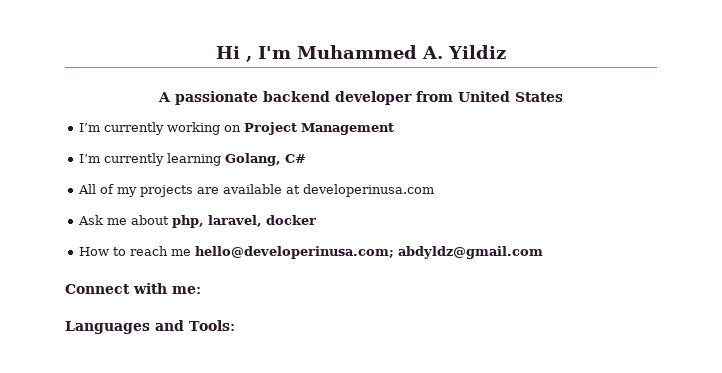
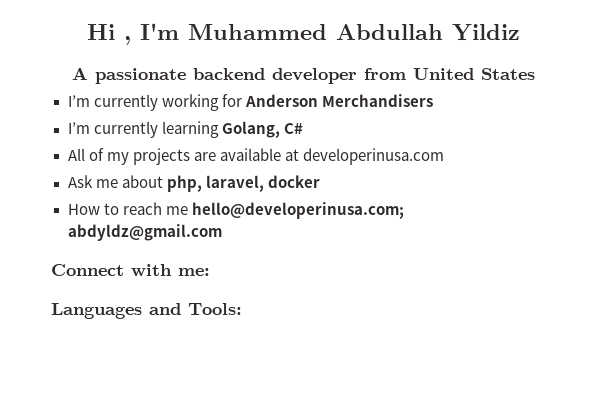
[422,46,443,59] A. -> [335,24,443,40] Abdullah
[223,122,394,135] on Project Management -> [221,94,433,107] for Anderson Merchandisers

